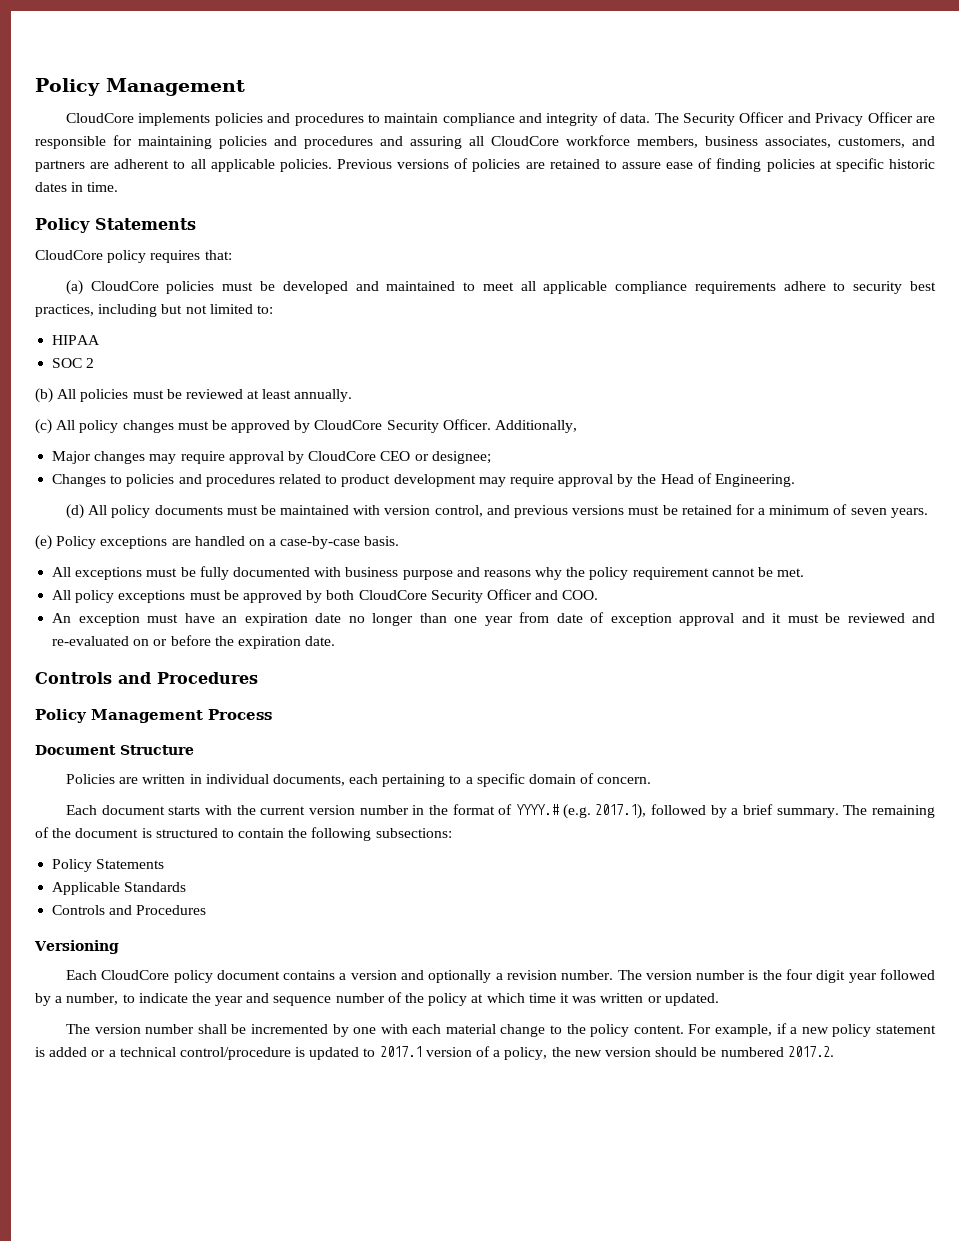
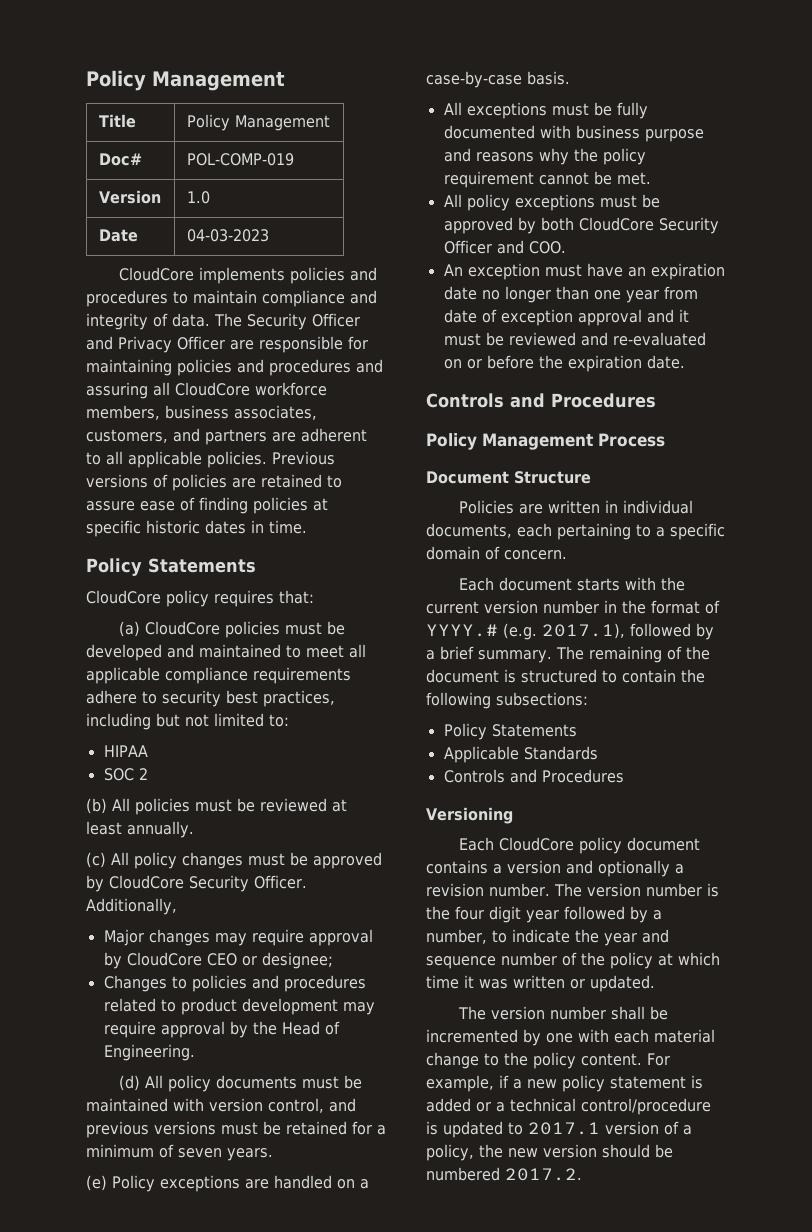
[35,78,245,96] Policy Management -> [86,70,285,91] [98,114,136,128] [186,114,330,131] [98,153,142,166] [186,153,294,166] [98,190,161,204] [186,191,210,204] [98,229,138,242] [186,229,269,242] Policy Management // Title | Policy Management // Doc# | POL-COMP-019 // Version | 1.0 // Date | 04-03-2023

